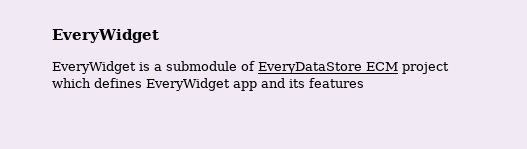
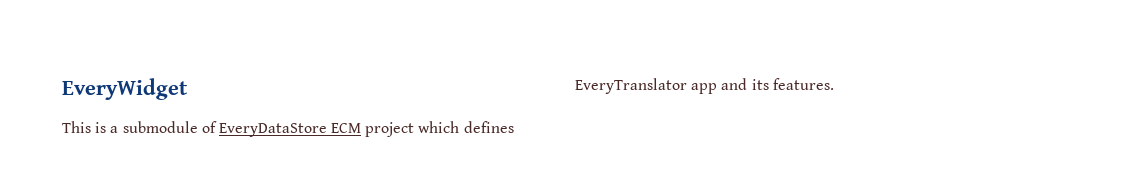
[52,61,136,74] EveryWidget -> [62,121,91,133] This
[146,78,230,91] EveryWidget -> [575,78,687,94] EveryTranslator
[309,78,364,88] features -> [772,78,834,90] features.

